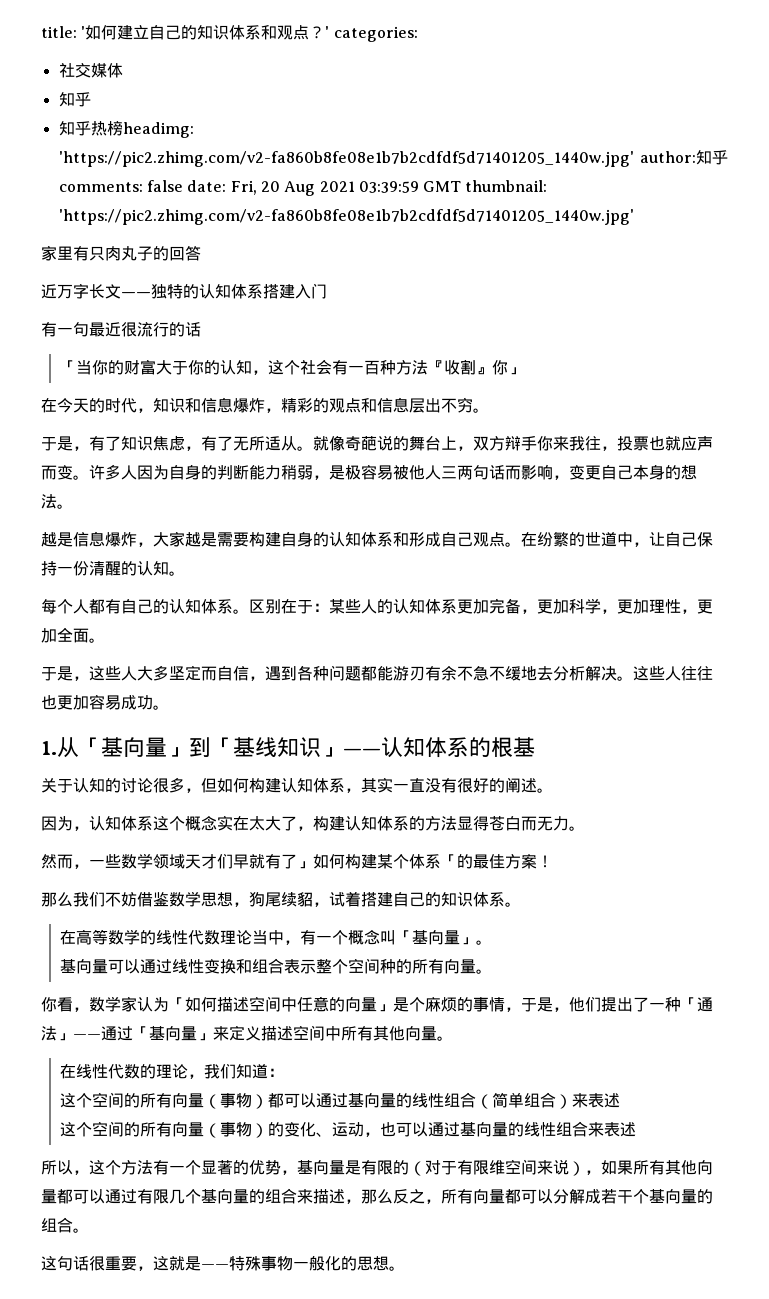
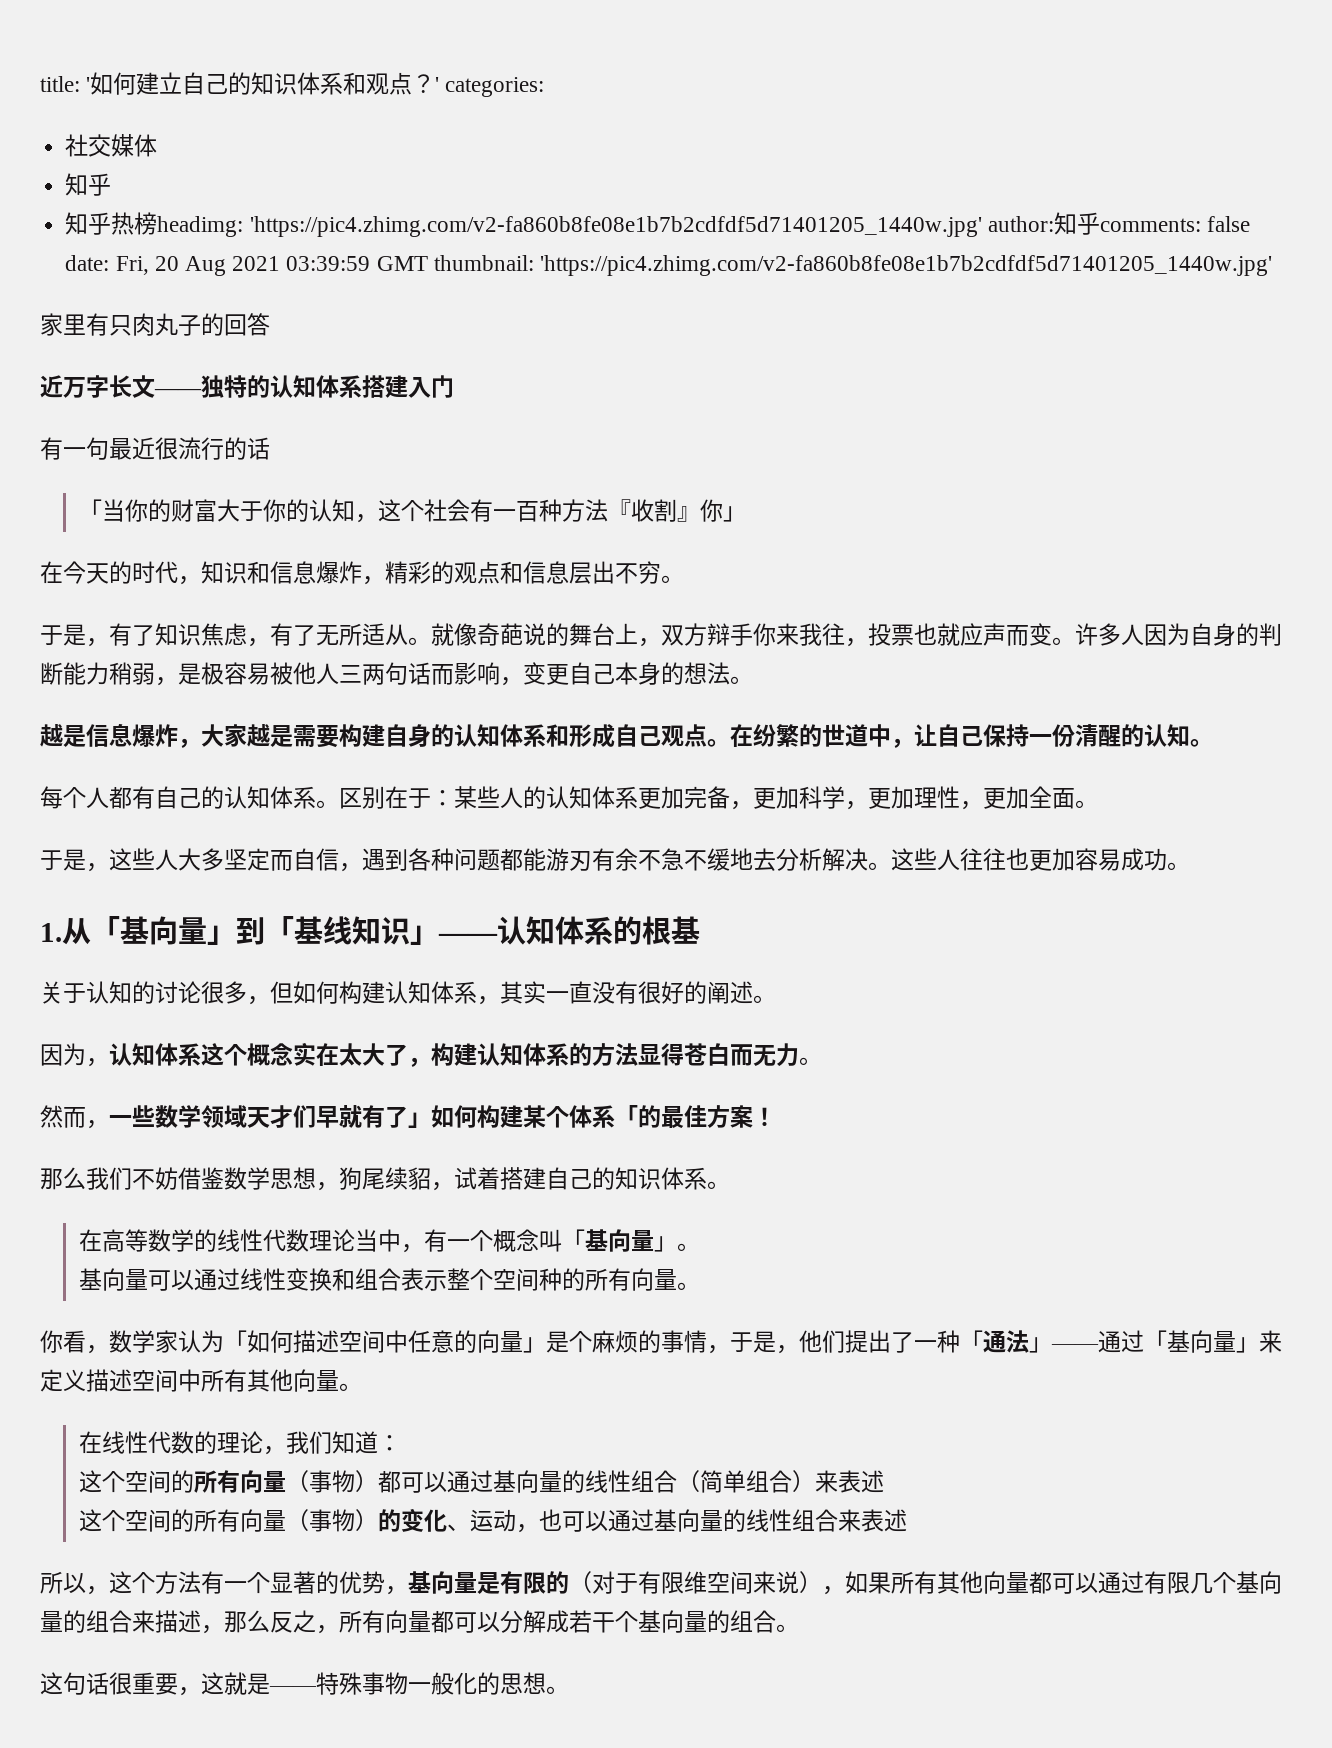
[58,151,634,167] 'https://pic2.zhimg.com/v2-fa860b8fe08e1b7b2cdfdf5d71401205_1440w.jpg' -> [249,216,982,237] 'https://pic4.zhimg.com/v2-fa860b8fe08e1b7b2cdfdf5d71401205_1440w.jpg'
[58,209,634,225] 'https://pic2.zhimg.com/v2-fa860b8fe08e1b7b2cdfdf5d71401205_1440w.jpg' -> [539,255,1272,276] 'https://pic4.zhimg.com/v2-fa860b8fe08e1b7b2cdfdf5d71401205_1440w.jpg'

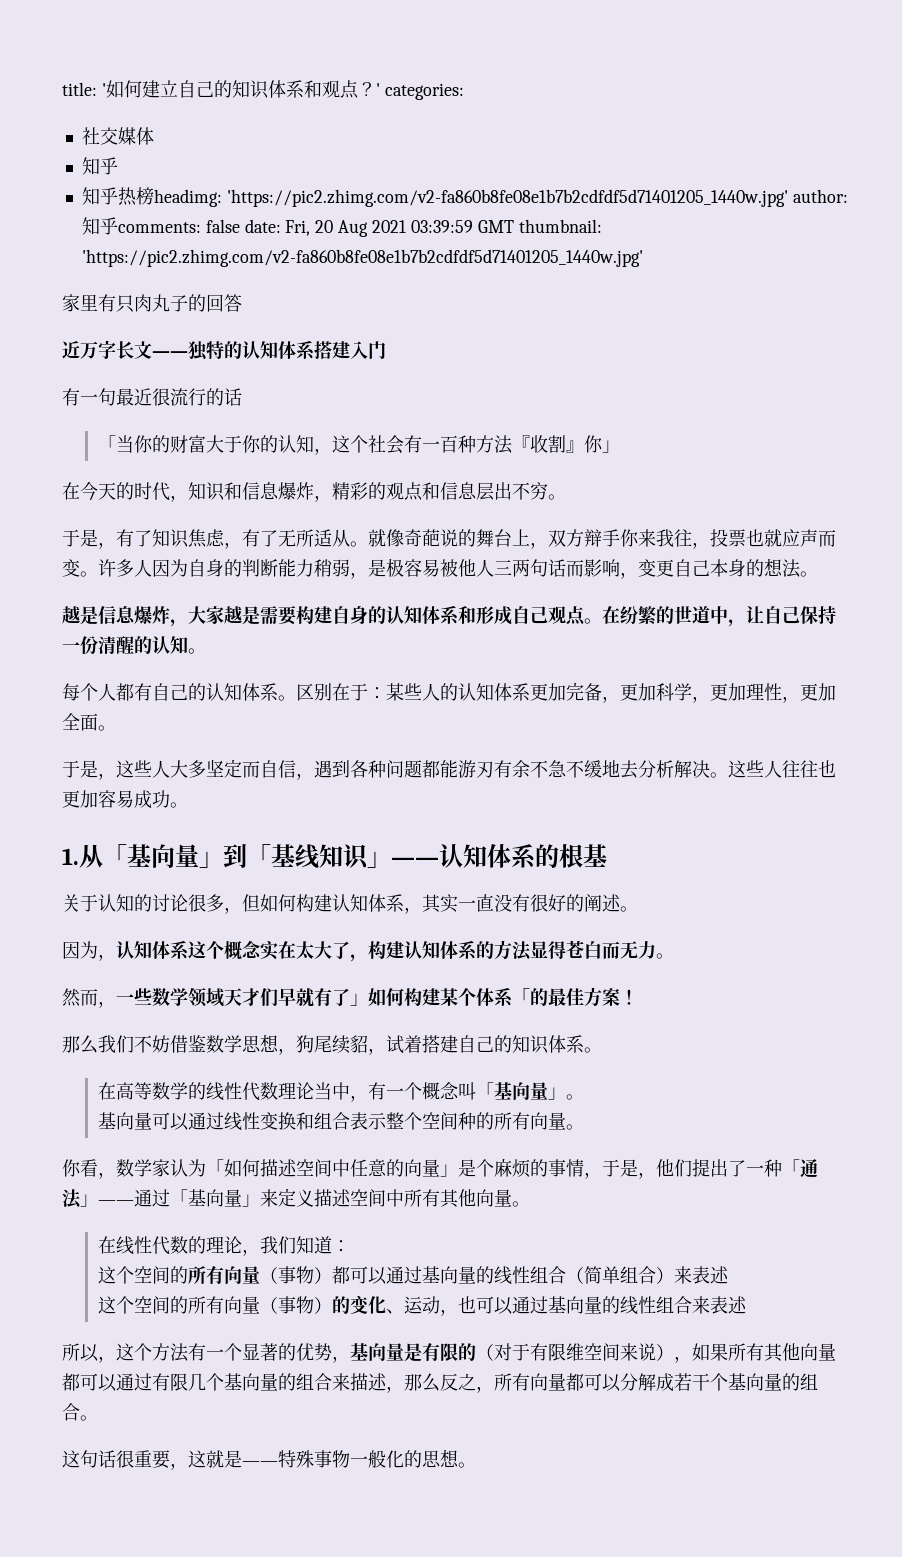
[249,216,982,237] 'https://pic4.zhimg.com/v2-fa860b8fe08e1b7b2cdfdf5d71401205_1440w.jpg' -> [226,189,788,207] 'https://pic2.zhimg.com/v2-fa860b8fe08e1b7b2cdfdf5d71401205_1440w.jpg'
[539,255,1272,276] 'https://pic4.zhimg.com/v2-fa860b8fe08e1b7b2cdfdf5d71401205_1440w.jpg' -> [81,249,643,267] 'https://pic2.zhimg.com/v2-fa860b8fe08e1b7b2cdfdf5d71401205_1440w.jpg'

